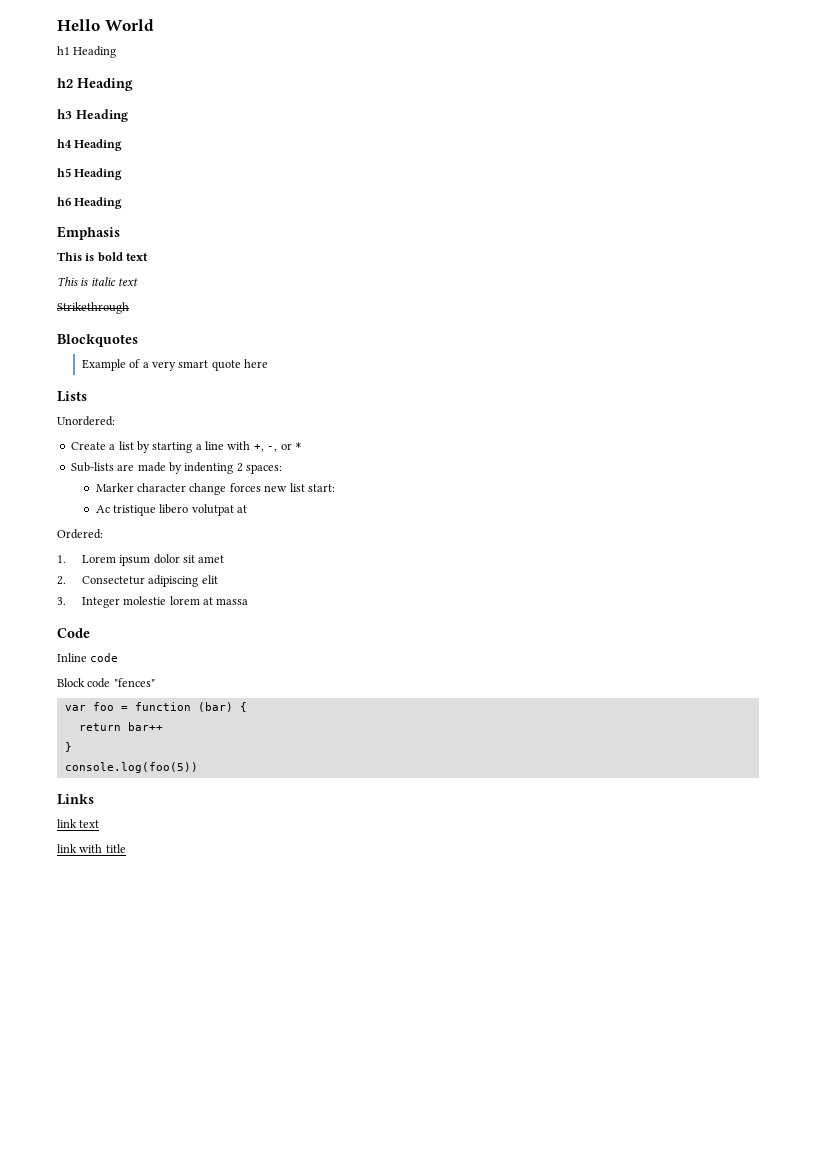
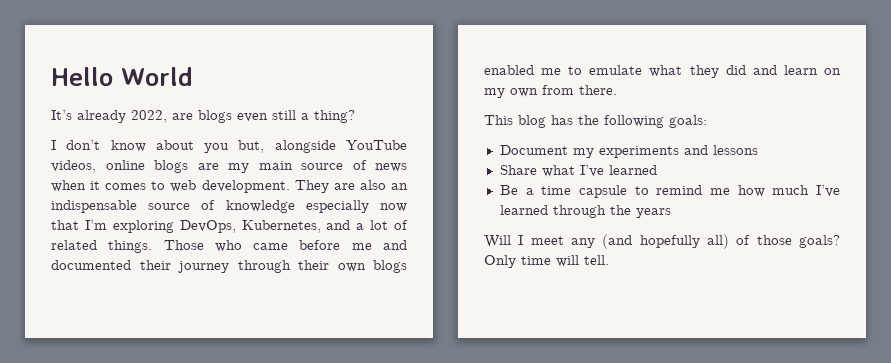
[57,46,117,58] [57,78,133,91] [57,109,128,122] [57,139,123,151] [57,168,123,180] [57,197,123,209] [57,226,120,240] [57,252,149,262] [57,277,139,286] [57,302,129,314] [57,334,138,347] [81,359,269,371] [57,391,87,402] [57,416,115,426] [70,441,302,453] [70,462,282,474] [95,483,335,495] [95,504,248,516] [57,529,103,539] [57,554,225,566] [57,575,218,587] [57,596,249,608] [57,628,90,638] [57,653,119,662] [57,678,155,688] [64,702,247,712] [78,722,163,731] [64,742,72,752] [64,762,198,773] [57,794,94,805] [57,819,100,828] [57,844,126,853] h1 Heading // h2 Heading // h3 Heading // h4 Heading // h5 Heading // h6 Heading // Emphasis // This is bold text // This is italic text // Strikethrough // Blockquotes // Example of a very smart quote here // Lists // Unordered: // Create a list by starting a line with +, -, or * // Sub-lists are made by indenting 2 spaces: // Marker character change forces new list start: // Ac tristique libero volutpat at // Ordered: // 1. Lorem ipsum dolor sit amet // 2. Consectetur adipiscing elit // 3. Integer molestie lorem at massa // Code // Inline code // Block code "fences" // var foo = function (bar) { // return bar++ // } // console.log(foo(5)) // Links // link text // link with title -> [51,110,355,123] [51,140,407,153] [51,160,407,173] [51,180,408,193] [51,200,407,213] [51,220,408,233] [51,240,407,253] [51,260,407,273] [484,65,841,78] [484,85,617,98] [484,115,707,128] [499,145,758,158] [499,165,657,177] [499,185,840,198] [499,205,671,218] [484,234,840,249] [484,255,609,268] It’s already 2022, are blogs even still a thing? // I don’t know about you but, alongside YouTube videos, online blogs are my main source of news when it comes to web development. They are also an indispensable source of knowledge especially now that I’m exploring DevOps, Kubernetes, and a lot of related things. Those who came before me and documented their journey through their own blogs enabled me to emulate what they did and learn on my own from there. // This blog has the following goals: // Document my experiments and lessons // Share what I’ve learned // Be a time capsule to remind me how much I’ve learned through the years // Will I meet any (and hopefully all) of those goals? Only time will tell.

